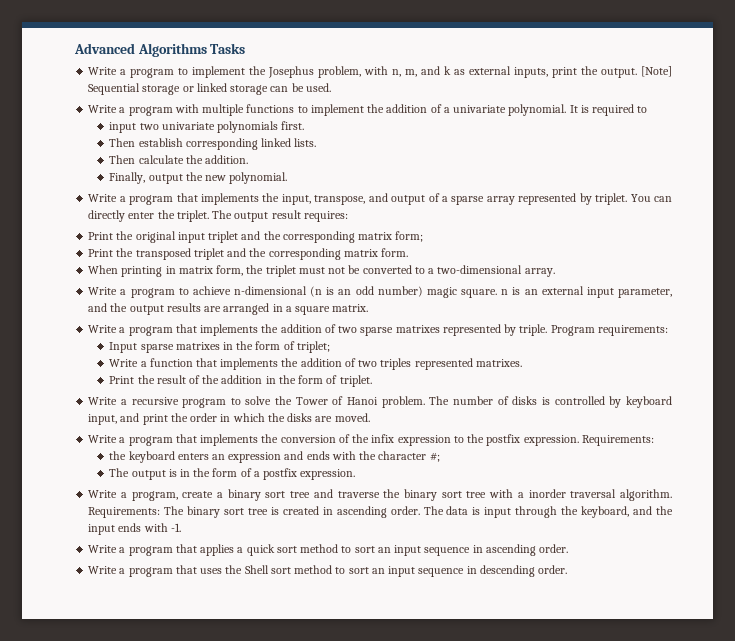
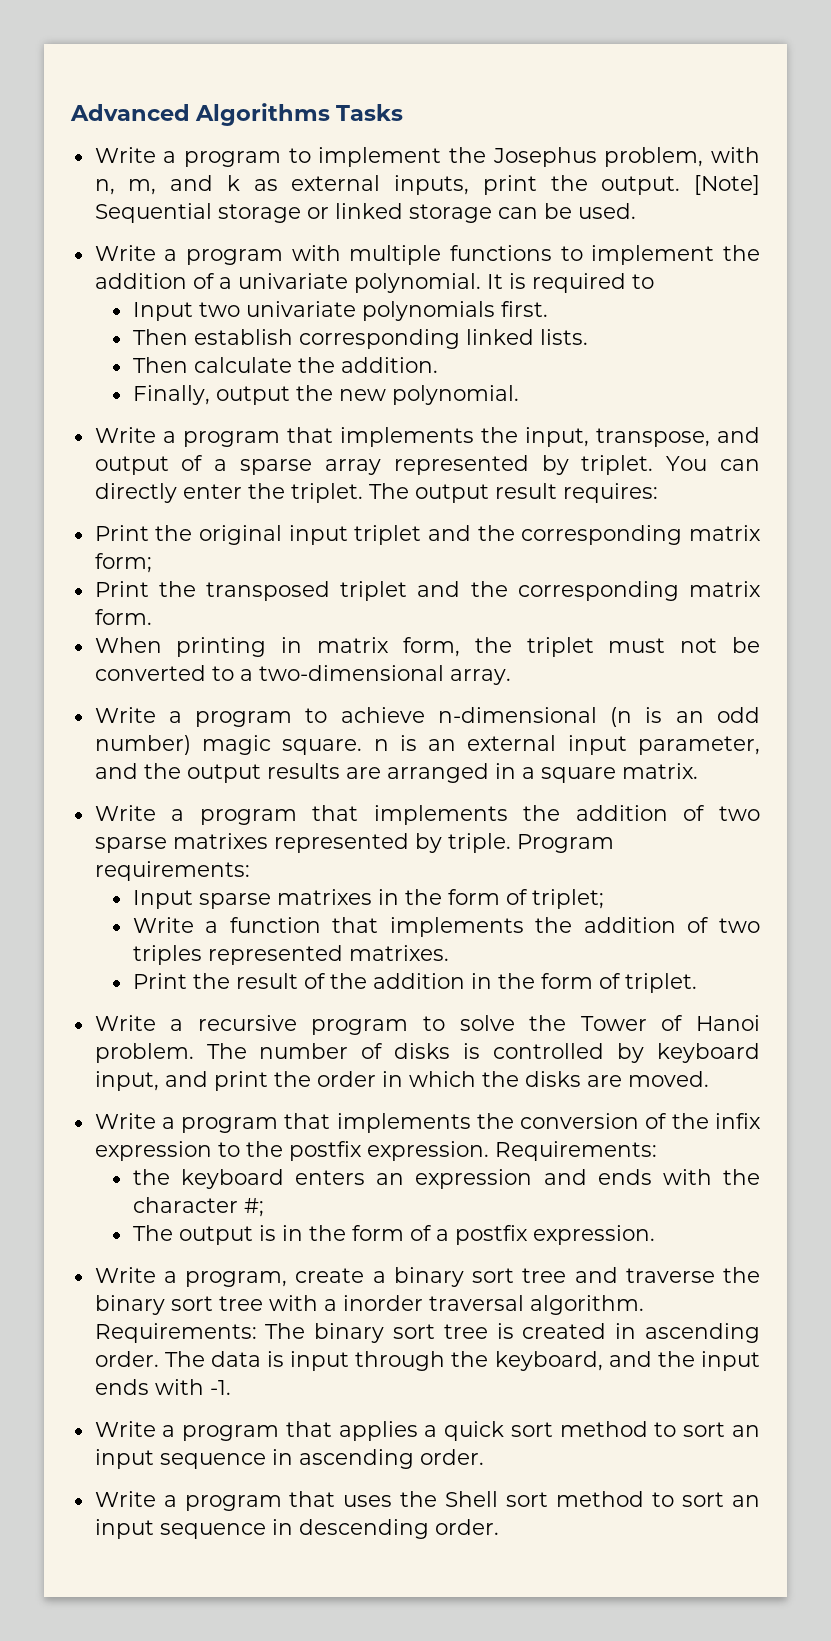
[109,122,137,133] input -> [132,302,193,321] Input

